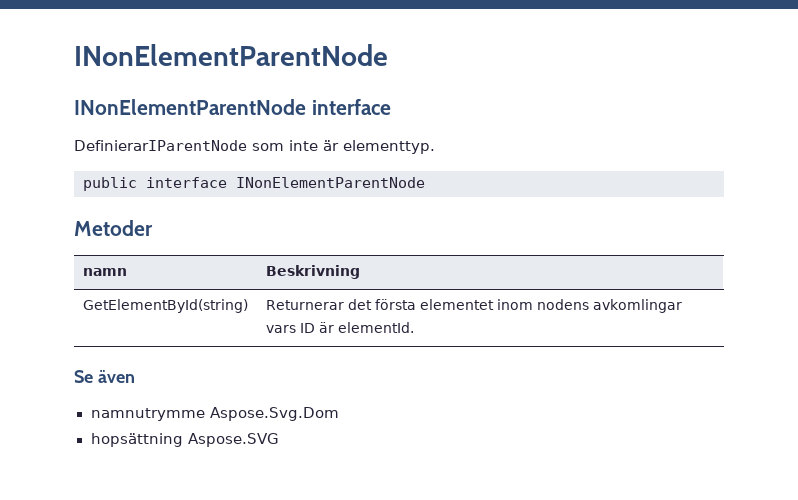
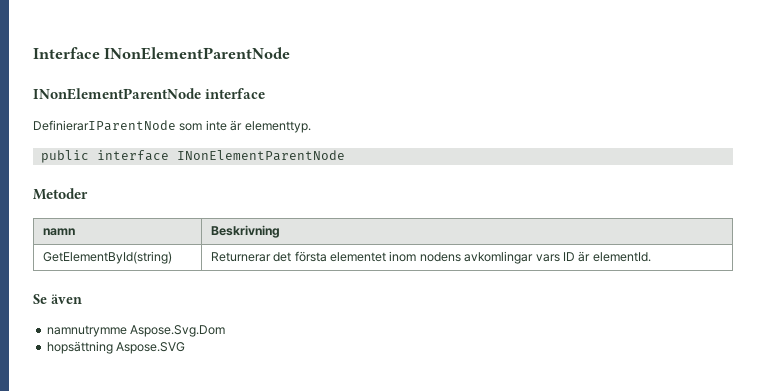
(74, 55) none -> [33,47,100,59] Interface

